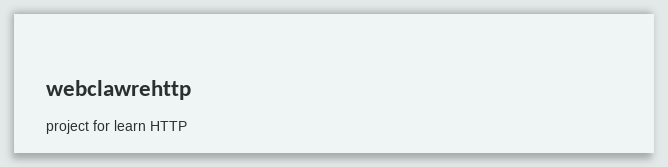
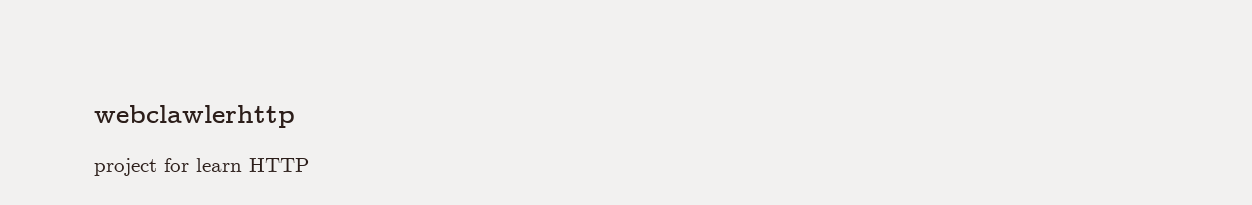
[46,80,191,100] webclawrehttp -> [94,105,295,128] webclawlerhttp

